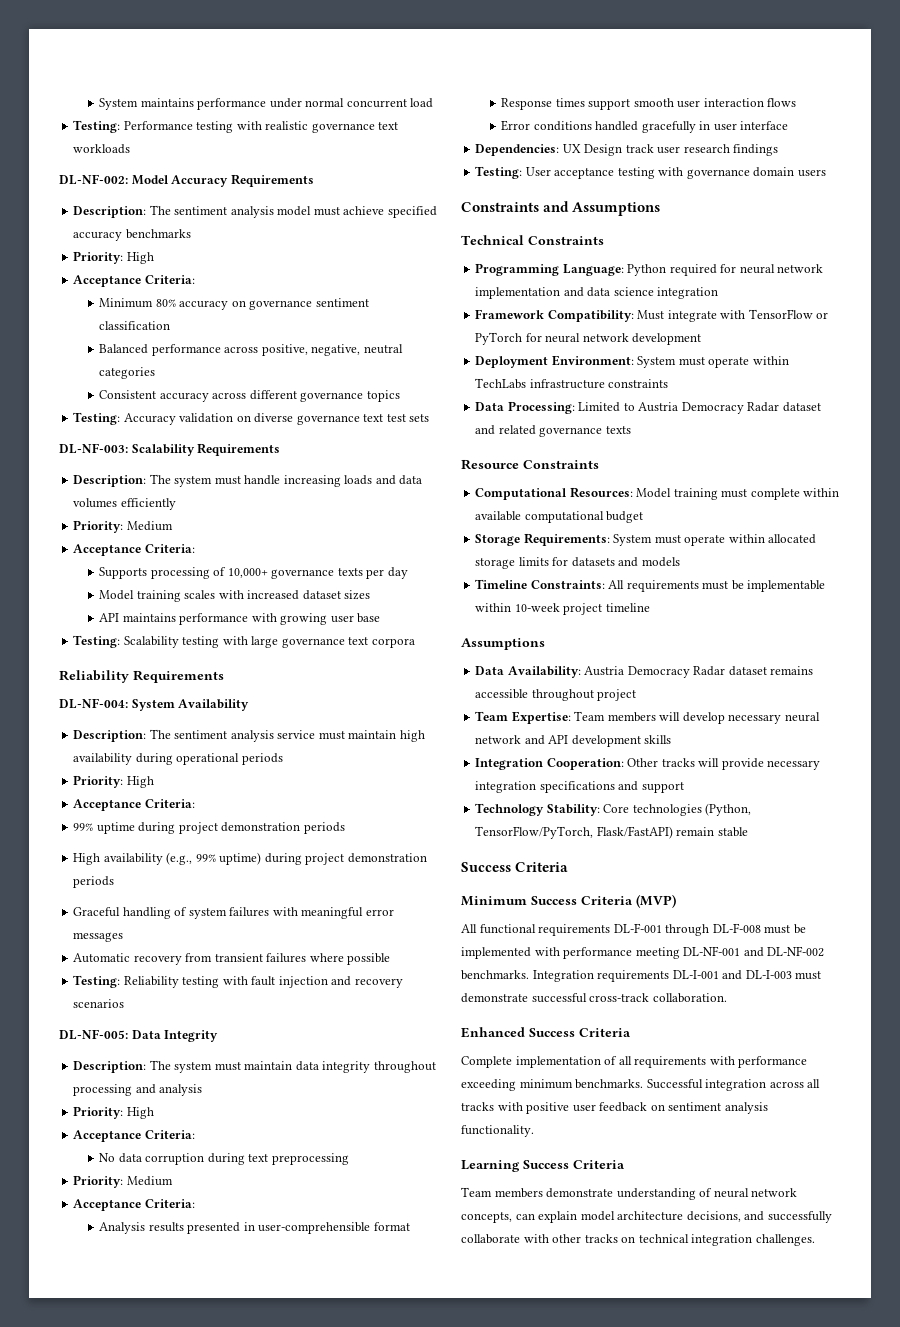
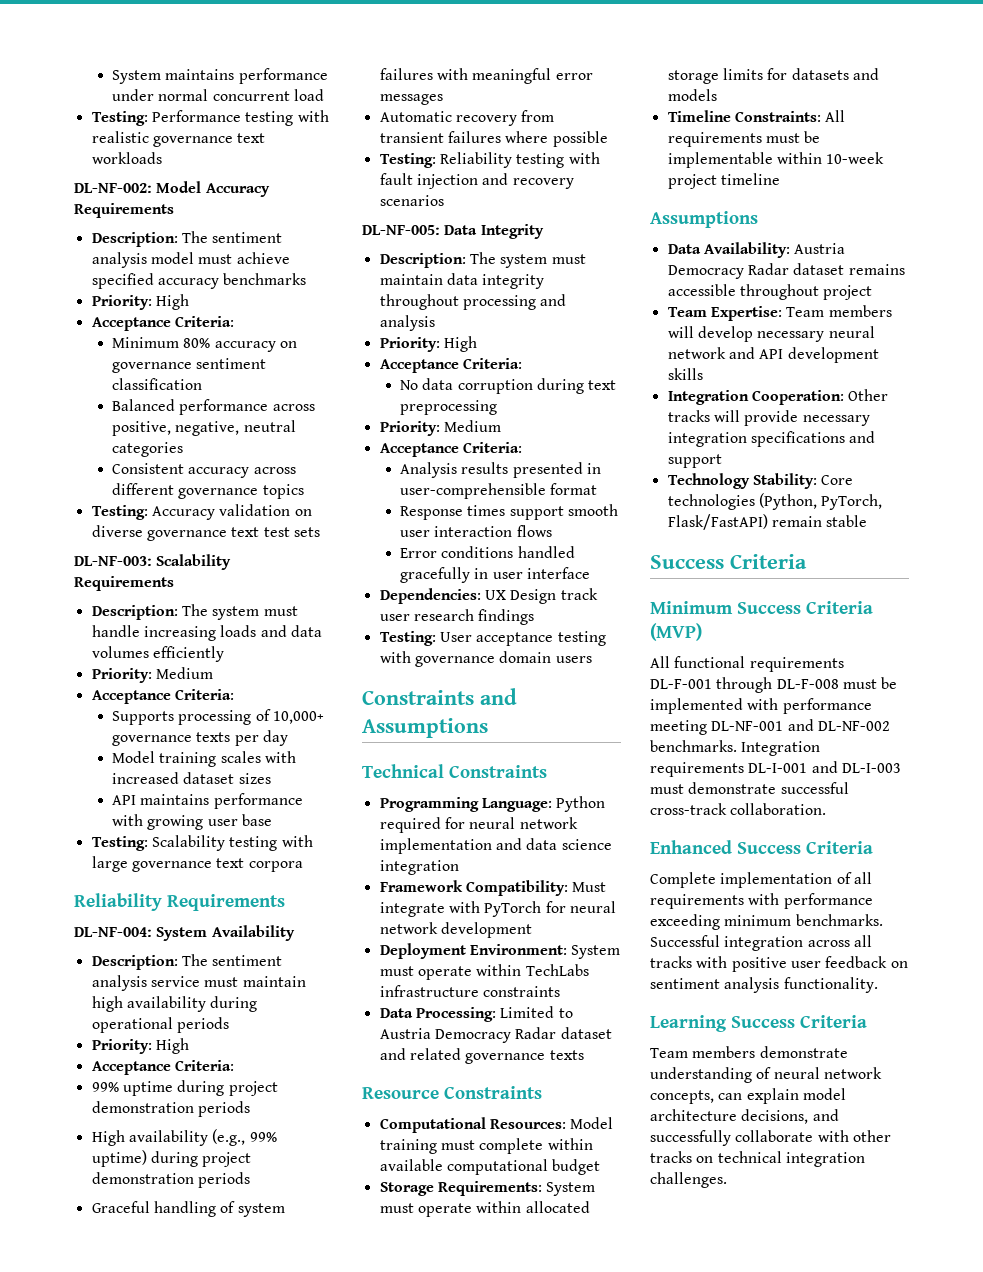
[748,309,829,319] TensorFlow or -> (480, 907) none
[475,826,594,839] TensorFlow/PyTorch, -> [821,494,883,510] PyTorch,

